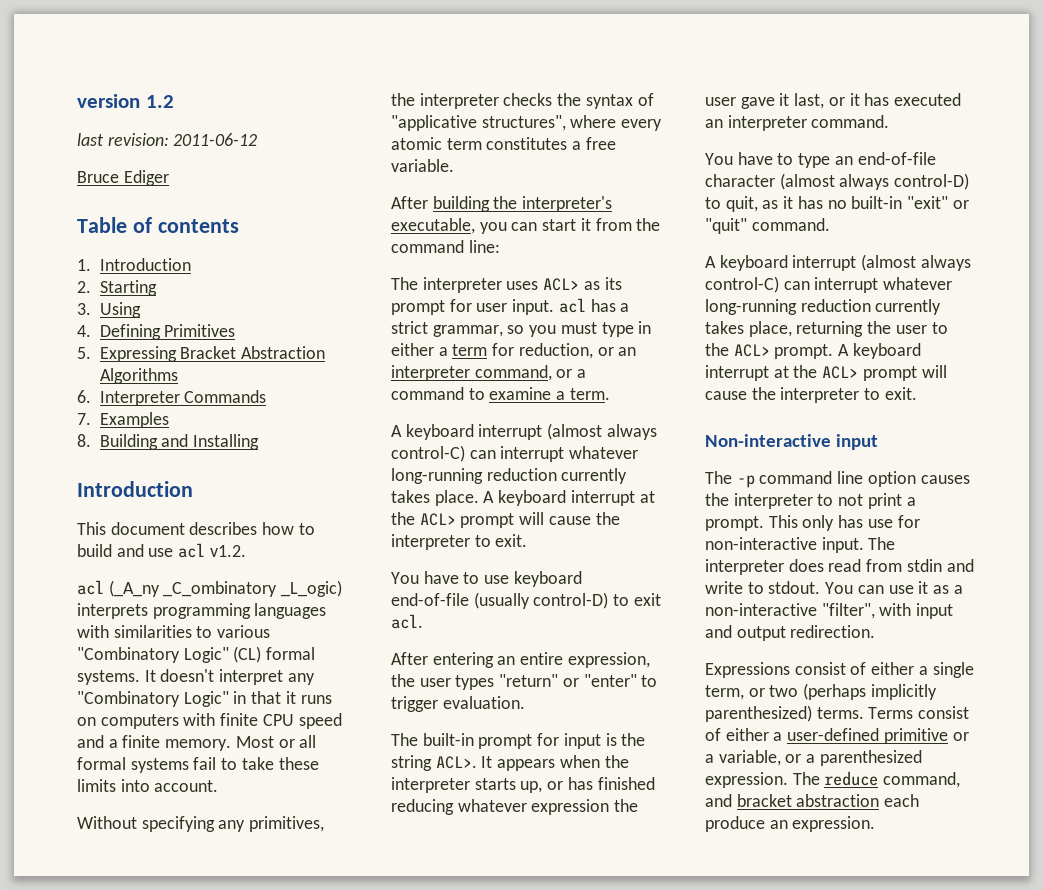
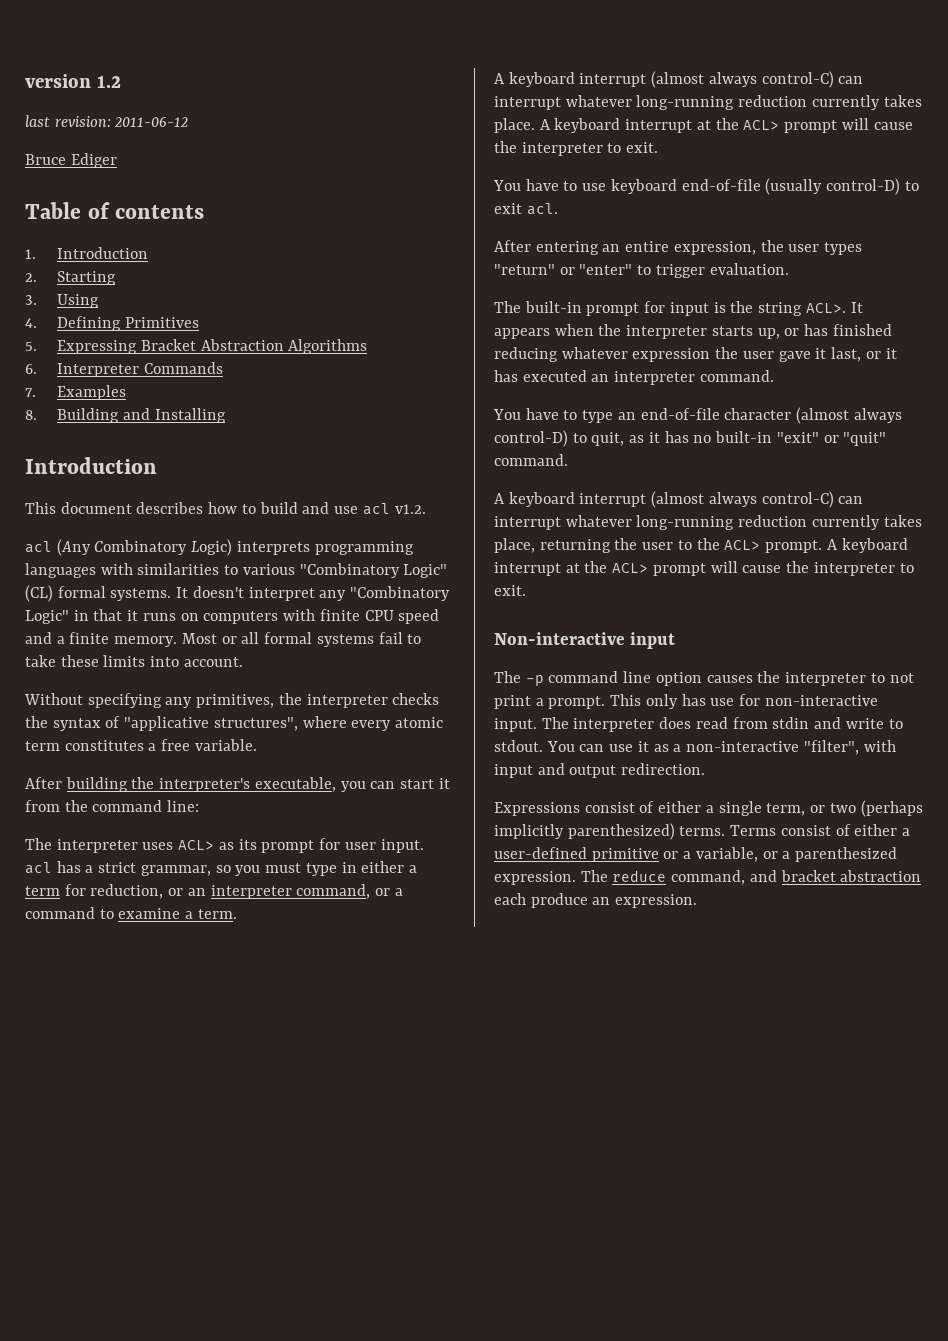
[108,580,343,597] (_A_ny _C_ombinatory _L_ogic) -> [56,539,233,556] (Any Combinatory Logic)

